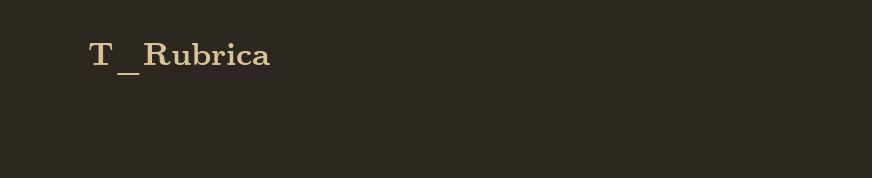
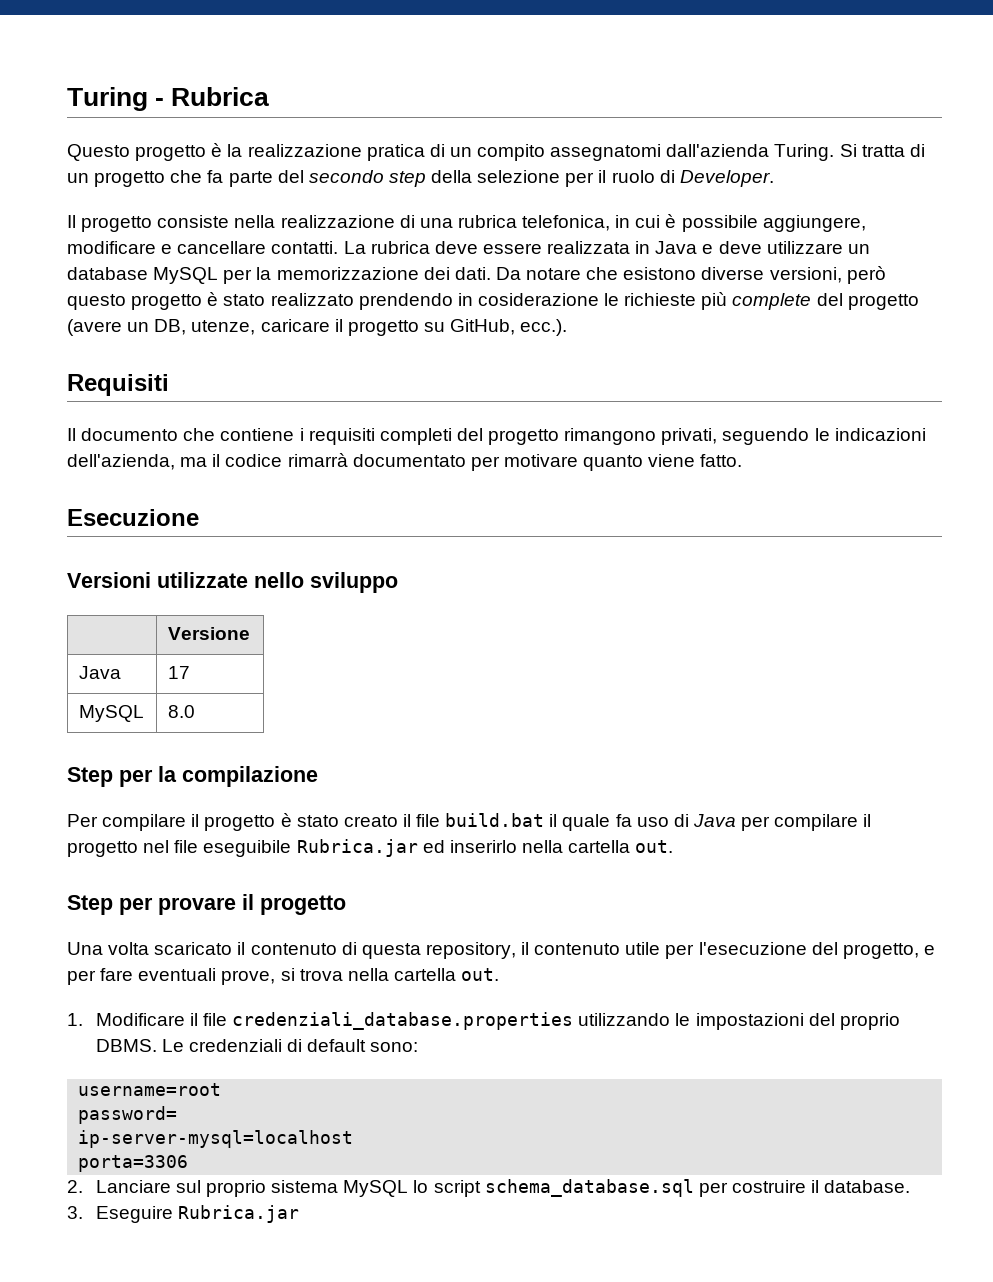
[88,43,270,75] T_Rubrica -> [67,87,270,111] [67,143,925,161] [67,170,774,187] [67,214,866,232] [67,241,870,254] [67,266,886,284] [67,292,919,310] [67,319,568,336] [67,374,169,396] [67,428,926,445] [67,453,743,471] [67,509,199,526] [67,572,398,593] [167,627,250,640] [78,666,121,679] [167,666,190,679] [78,705,144,722] [167,705,195,718] [67,766,318,787] [67,813,872,831] [67,839,674,857] [67,894,346,915] [67,942,935,959] [67,968,500,985] [67,1012,900,1030] [95,1039,419,1052] [78,1083,222,1096] [78,1106,178,1124] [78,1130,354,1148] [78,1155,189,1172] [67,1179,911,1197] [67,1205,299,1223] Turing - Rubrica // Questo progetto è la realizzazione pratica di un compito assegnatomi dall'azienda Turing. Si tratta di un progetto che fa parte del secondo step della selezione per il ruolo di Developer. // Il progetto consiste nella realizzazione di una rubrica telefonica, in cui è possibile aggiungere, modificare e cancellare contatti. La rubrica deve essere realizzata in Java e deve utilizzare un database MySQL per la memorizzazione dei dati. Da notare che esistono diverse versioni, però questo progetto è stato realizzato prendendo in cosiderazione le richieste più complete del progetto (avere un DB, utenze, caricare il progetto su GitHub, ecc.). // Requisiti // Il documento che contiene i requisiti completi del progetto rimangono privati, seguendo le indicazioni dell'azienda, ma il codice rimarrà documentato per motivare quanto viene fatto. // Esecuzione // Versioni utilizzate nello sviluppo // | Versione // Java | 17 // MySQL | 8.0 // Step per la compilazione // Per compilare il progetto è stato creato il file build.bat il quale fa uso di Java per compilare il progetto nel file eseguibile Rubrica.jar ed inserirlo nella cartella out. // Step per provare il progetto // Una volta scaricato il contenuto di questa repository, il contenuto utile per l'esecuzione del progetto, e per fare eventuali prove, si trova nella cartella out. // 1. Modificare il file credenziali_database.properties utilizzando le impostazioni del proprio DBMS. Le credenziali di default sono: // username=root // password= // ip-server-mysql=localhost // porta=3306 // 2. Lanciare sul proprio sistema MySQL lo script schema_database.sql per costruire il database. // 3. Eseguire Rubrica.jar

